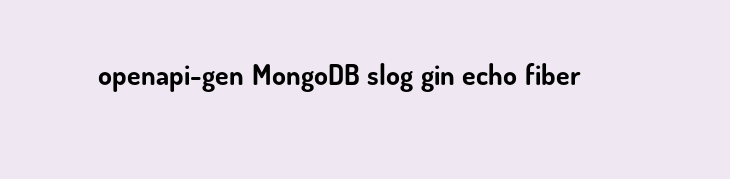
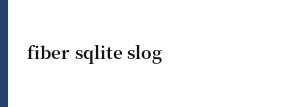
[98,63,581,92] openapi-gen MongoDB slog gin echo fiber -> [27,44,163,64] fiber sqlite slog

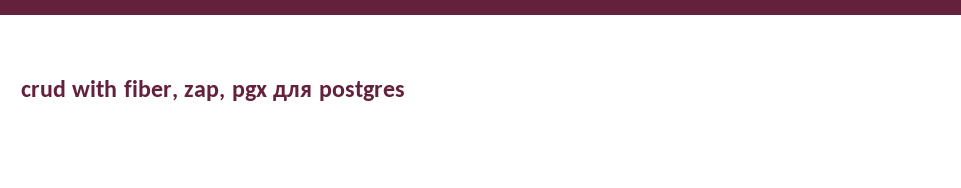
[27,44,163,64] fiber sqlite slog -> [21,80,405,101] crud with fiber, zap, pgx для postgres

